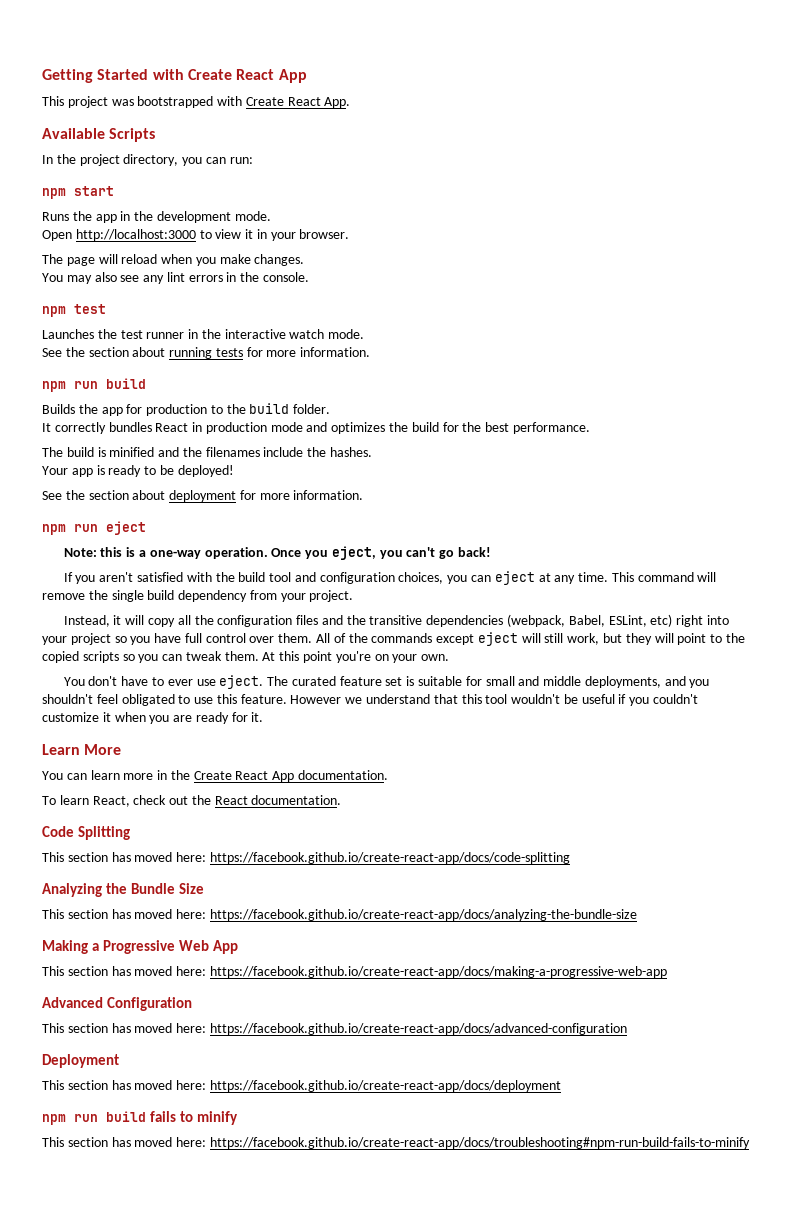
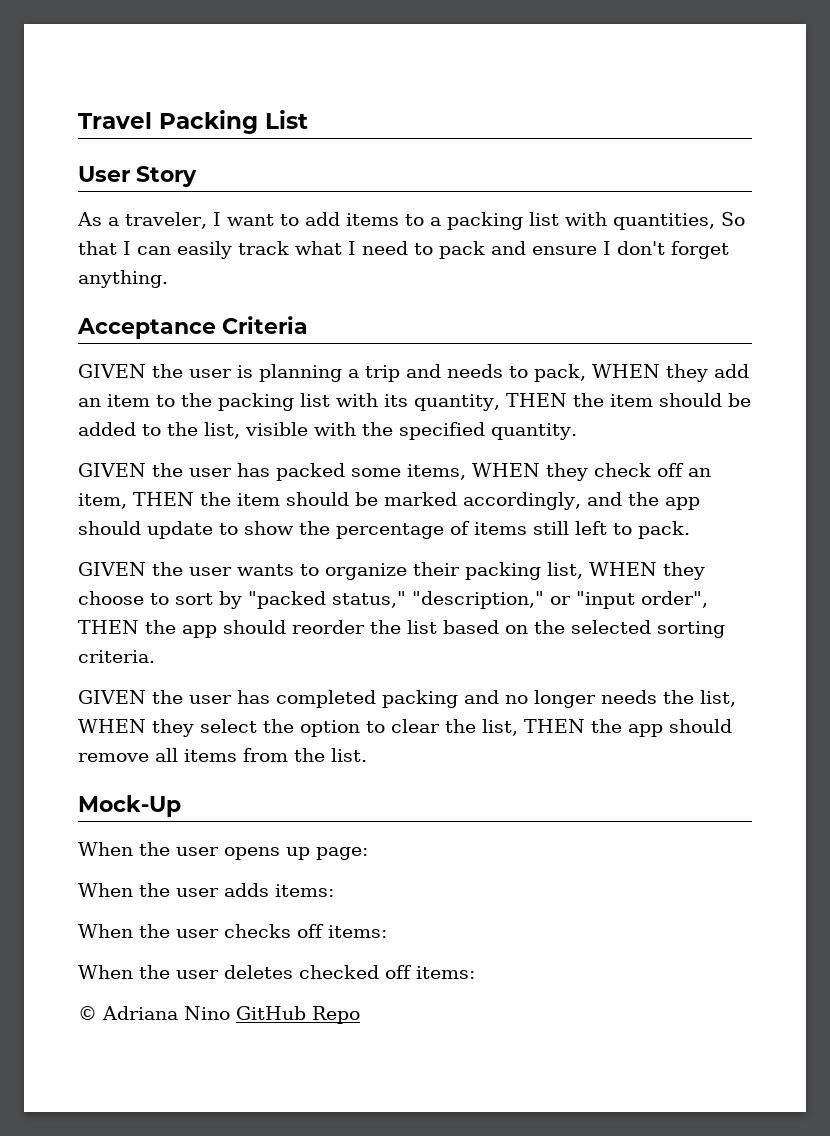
[42,69,307,83] [42,96,351,108] [42,128,156,142] [42,154,253,166] [42,186,114,199] [42,211,271,223] [42,229,350,241] [42,254,305,266] [42,272,310,284] [42,304,106,317] [42,329,365,339] [42,347,371,359] [42,378,146,392] [42,403,331,416] [42,422,590,434] [42,447,373,457] [42,465,234,477] [42,490,364,502] [42,521,146,535] [63,546,492,560] [63,571,717,585] [42,590,354,602] [63,614,729,627] [42,632,745,646] [42,651,450,663] [63,675,710,689] [42,694,699,706] [42,712,264,724] [42,744,122,755] [42,770,389,782] [42,795,342,807] [42,826,130,840] [42,852,570,864] [42,883,204,897] [42,909,637,921] [42,940,238,954] [42,966,667,978] [42,997,192,1011] [42,1023,627,1035] [42,1054,119,1068] [42,1080,561,1092] [42,1111,238,1125] [42,1137,750,1149] Getting Started with Create React App // This project was bootstrapped with Create React App. // Available Scripts // In the project directory, you can run: // npm start // Runs the app in the development mode. // Open http://localhost:3000 to view it in your browser. // The page will reload when you make changes. // You may also see any lint errors in the console. // npm test // Launches the test runner in the interactive watch mode. // See the section about running tests for more information. // npm run build // Builds the app for production to the build folder. // It correctly bundles React in production mode and optimizes the build for the best performance. // The build is minified and the filenames include the hashes. // Your app is ready to be deployed! // See the section about deployment for more information. // npm run eject // Note: this is a one-way operation. Once you eject, you can't go back! // If you aren't satisfied with the build tool and configuration choices, you can eject at any time. This command will remove the single build dependency from your project. // Instead, it will copy all the configuration files and the transitive dependencies (webpack, Babel, ESLint, etc) right into your project so you have full control over them. All of the commands except eject will still work, but they will point to the copied scripts so you can tweak them. At this point you're on your own. // You don't have to ever use eject. The curated feature set is suitable for small and middle deployments, and you shouldn't feel obligated to use this feature. However we understand that this tool wouldn't be useful if you couldn't customize it when you are ready for it. // Learn More // You can learn more in the Create React App documentation. // To learn React, check out the React documentation. // Code Splitting // This section has moved here: https://facebook.github.io/create-react-app/docs/code-splitting // Analyzing the Bundle Size // This section has moved here: https://facebook.github.io/create-react-app/docs/analyzing-the-bundle-size // Making a Progressive Web App // This section has moved here: https://facebook.github.io/create-react-app/docs/making-a-progressive-web-app // Advanced Configuration // This section has moved here: https://facebook.github.io/create-react-app/docs/advanced-configuration // Deployment // This section has moved here: https://facebook.github.io/create-react-app/docs/deployment // npm run build fails to minify // This section has moved here: https://facebook.github.io/create-react-app/docs/troubleshooting#npm-run-build-fails-to-minify -> [78,110,308,134] [78,166,197,187] [77,212,745,230] [78,241,729,259] [78,270,168,288] [77,316,308,339] [78,364,749,382] [78,393,751,411] [78,422,577,440] [78,463,711,481] [78,492,700,510] [78,521,690,539] [78,562,705,580] [78,591,708,609] [78,620,725,638] [78,650,155,663] [78,690,736,708] [78,719,732,737] [78,748,367,762] [78,795,181,817] [78,842,368,860] [78,883,334,897] [78,924,387,938] [78,965,475,979] [78,1006,360,1024] Travel Packing List // User Story // As a traveler, I want to add items to a packing list with quantities, So that I can easily track what I need to pack and ensure I don't forget anything. // Acceptance Criteria // GIVEN the user is planning a trip and needs to pack, WHEN they add an item to the packing list with its quantity, THEN the item should be added to the list, visible with the specified quantity. // GIVEN the user has packed some items, WHEN they check off an item, THEN the item should be marked accordingly, and the app should update to show the percentage of items still left to pack. // GIVEN the user wants to organize their packing list, WHEN they choose to sort by "packed status," "description," or "input order", THEN the app should reorder the list based on the selected sorting criteria. // GIVEN the user has completed packing and no longer needs the list, WHEN they select the option to clear the list, THEN the app should remove all items from the list. // Mock-Up // When the user opens up page: // When the user adds items: // When the user checks off items: // When the user deletes checked off items: // © Adriana Nino GitHub Repo

